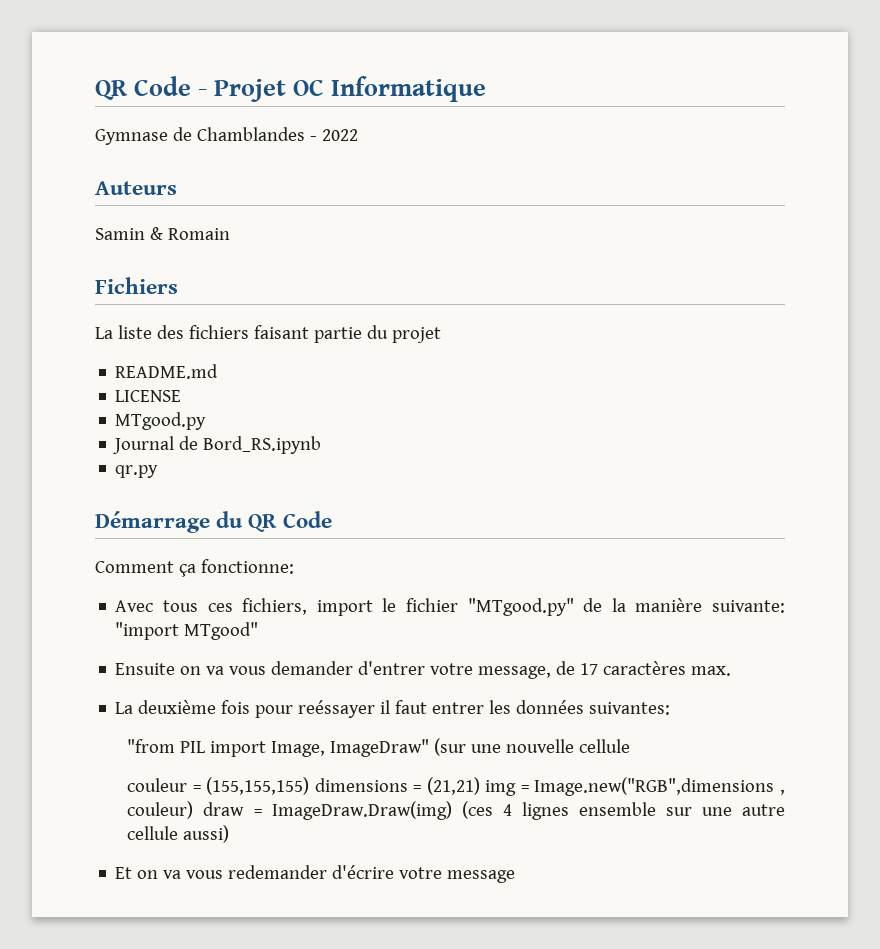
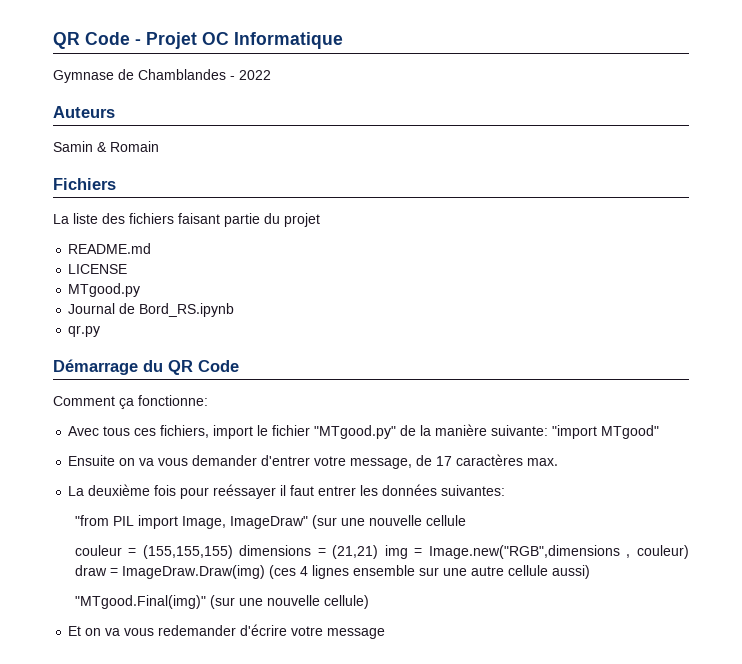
(230, 834) none -> [74,595,369,609] // "MTgood.Final(img)" (sur une nouvelle cellule)

